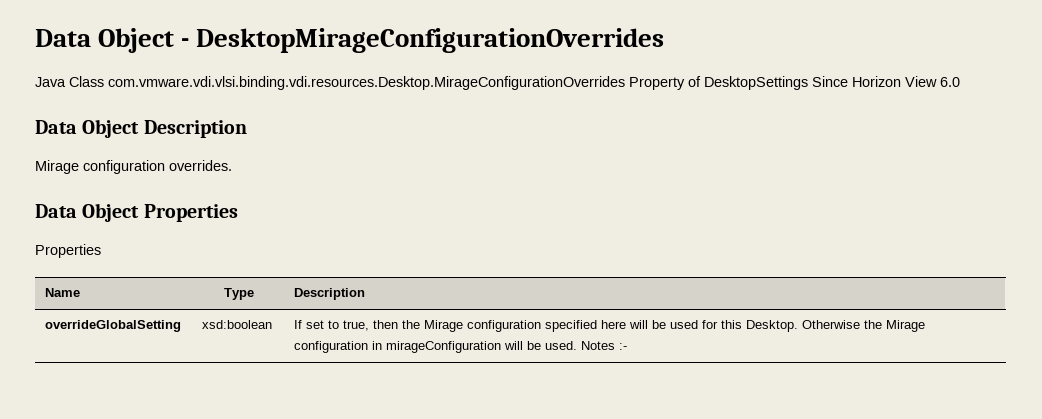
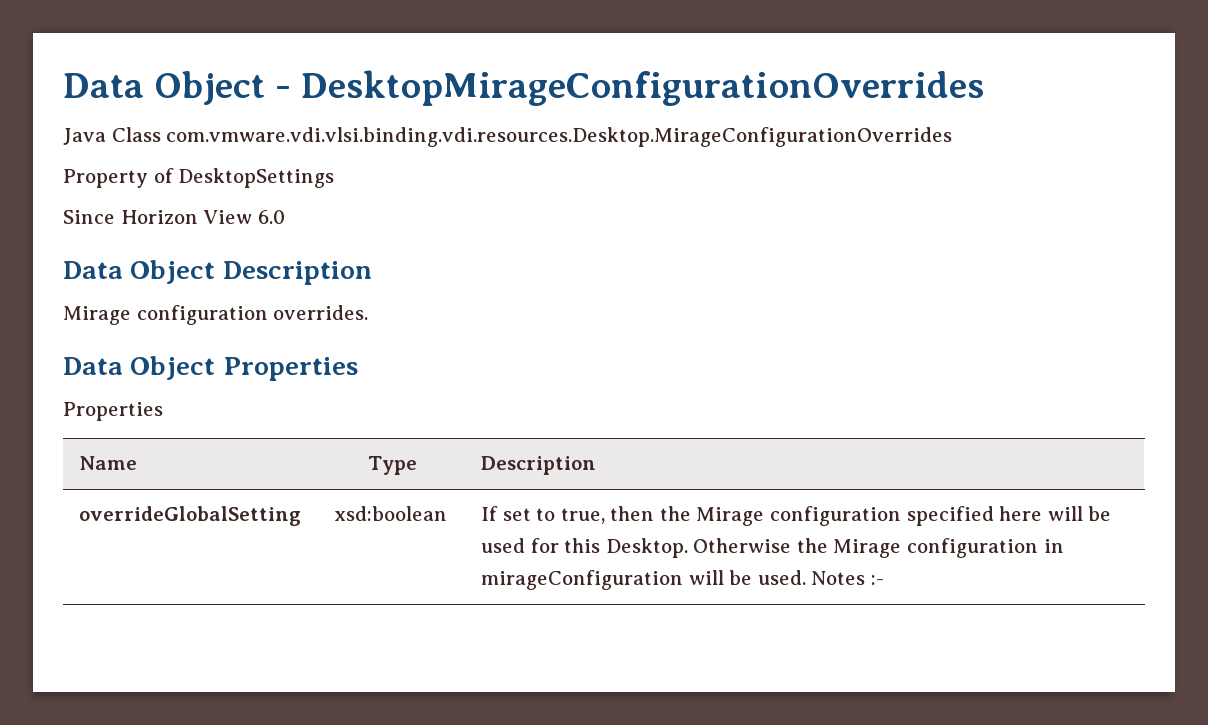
(625, 83) none -> (953, 137) //
(808, 83) none -> (335, 178) //

